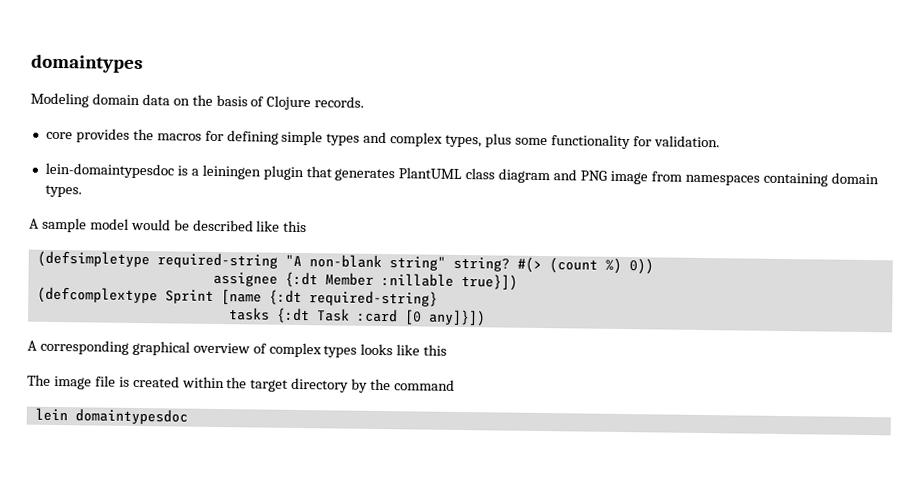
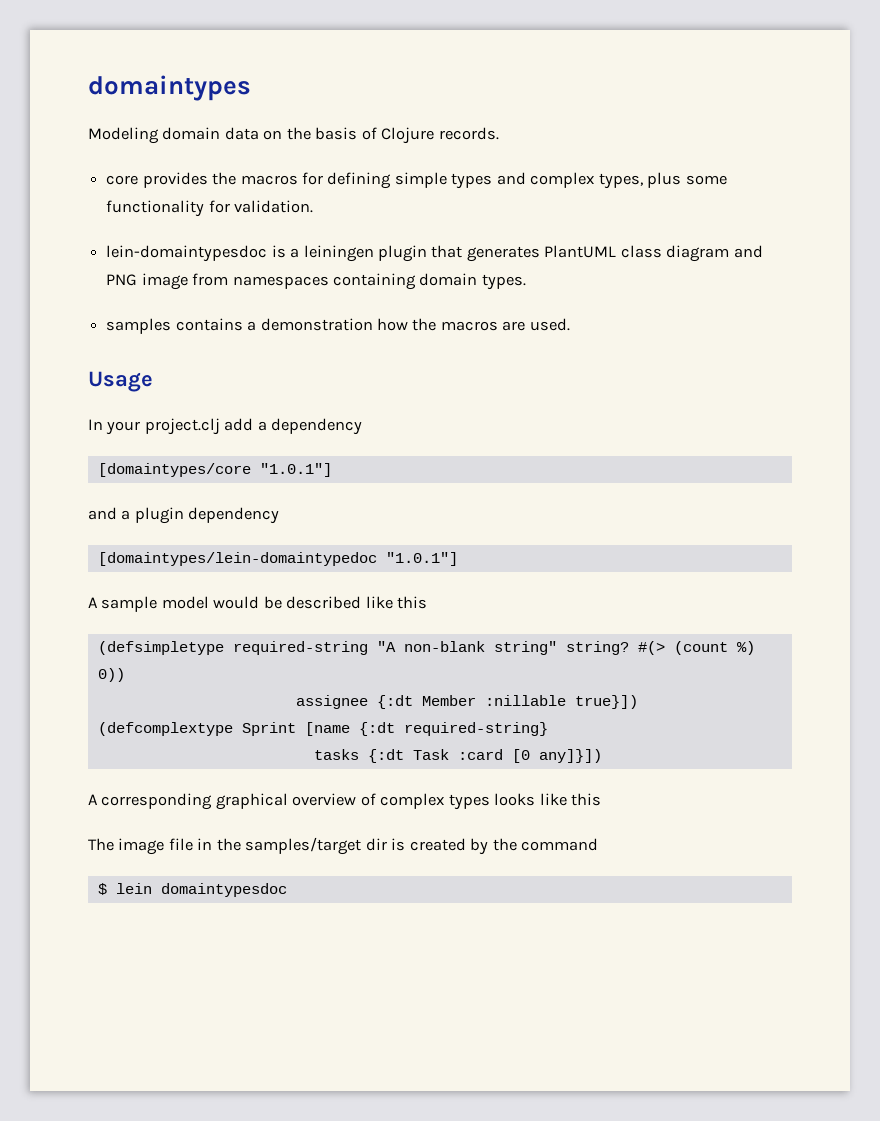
(82, 191) none -> [106,318,570,334] [88,371,153,392] [88,418,363,435] [97,463,332,477] [88,507,280,524] [97,552,458,566] // samples contains a demonstration how the macros are used. // Usage // In your project.clj add a dependency // [domaintypes/core "1.0.1"] // and a plugin dependency // [domaintypes/lein-domaintypedoc "1.0.1"]
[118,375,350,393] is created within the target directory -> [197,837,466,855] in the samples/target dir is created
(456, 385) none -> [97,883,107,895] $

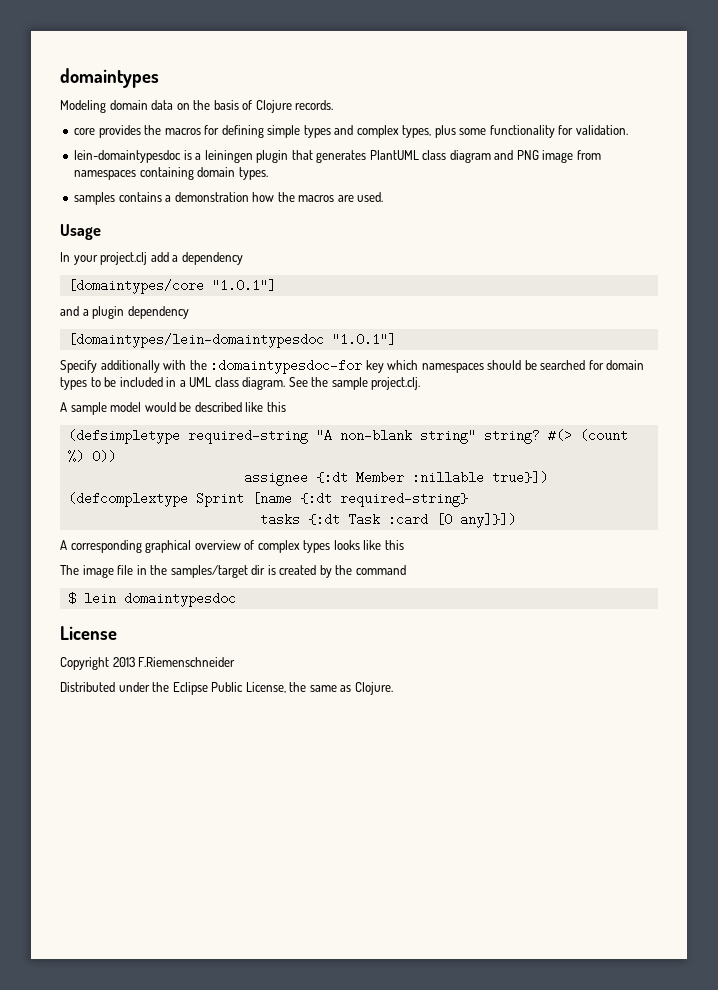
[97,552,458,566] [domaintypes/lein-domaintypedoc "1.0.1"] -> [67,333,396,348] [60,359,645,374] [60,377,421,390] [domaintypes/lein-domaintypesdoc "1.0.1"] // Specify additionally with the :domaintypesdoc-for key which namespaces should be searched for domain types to be included in a UML class diagram. See the sample project.clj.
(287, 890) none -> [60,626,117,640] [60,657,236,670] [60,682,393,695] // License // Copyright 2013 F.Riemenschneider // Distributed under the Eclipse Public License, the same as Clojure.

